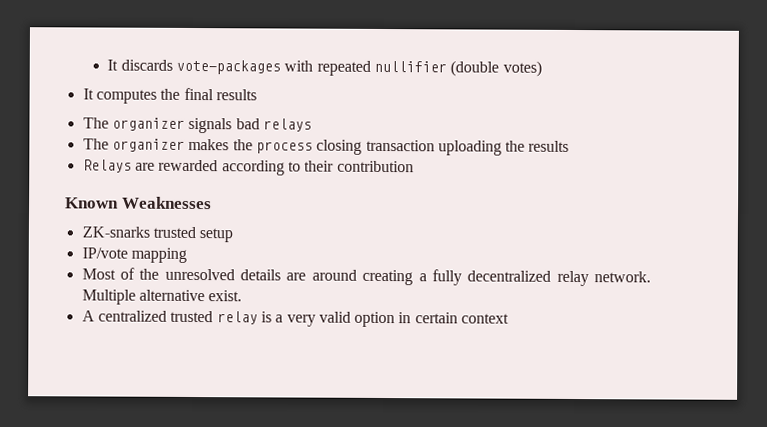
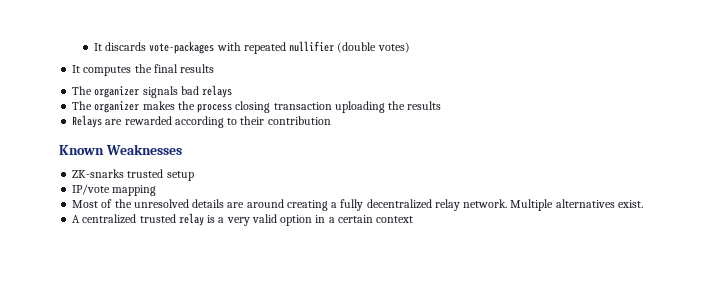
[138,289,205,302] alternative -> [555,199,615,208] alternatives
(412, 318) none -> [328,217,335,223] a

